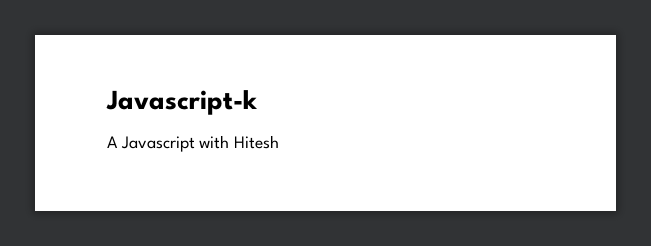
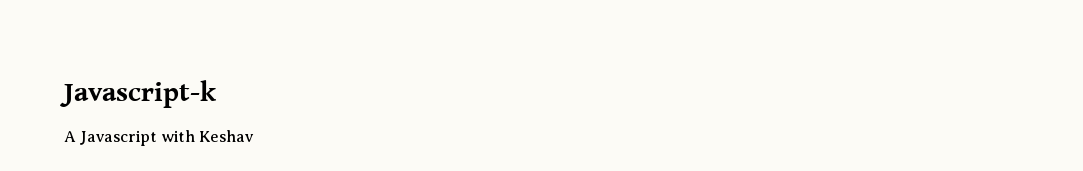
[234,135,280,149] Hitesh -> [198,130,254,142] Keshav

